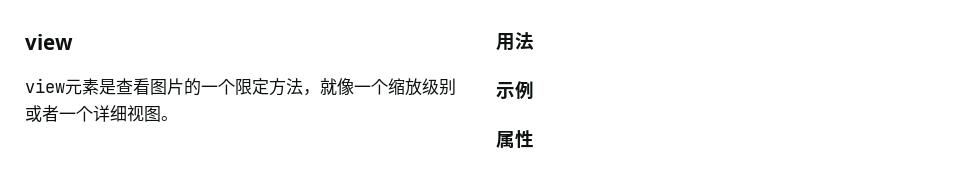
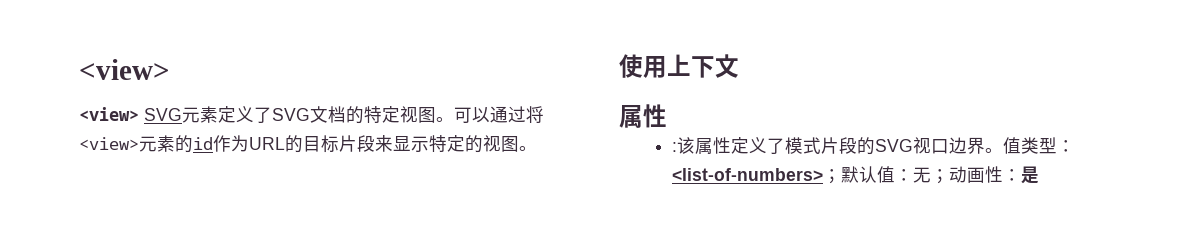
[25,34,73,50] [25,78,456,96] [25,105,127,122] view // view元素是查看图片的一个限定方法，就像一个缩放级别或者一个详细 -> [79,59,170,80] [79,106,544,124] [79,135,483,153] <view> // <view> SVG元素定义了SVG文档的特定视图。可以通过将<view>元素的id作为URL的目标片段来显示特定的
[496,32,534,51] [496,81,534,99] [496,130,534,148] 用法 // 示例 // 属性 -> [619,54,739,78] [619,104,667,128] [671,137,1075,155] [671,166,1039,184] 使用上下文 // 属性 // :该属性定义了模式片段的SVG视口边界。值类型：<list-of-numbers>；默认值：无；动画性：是

